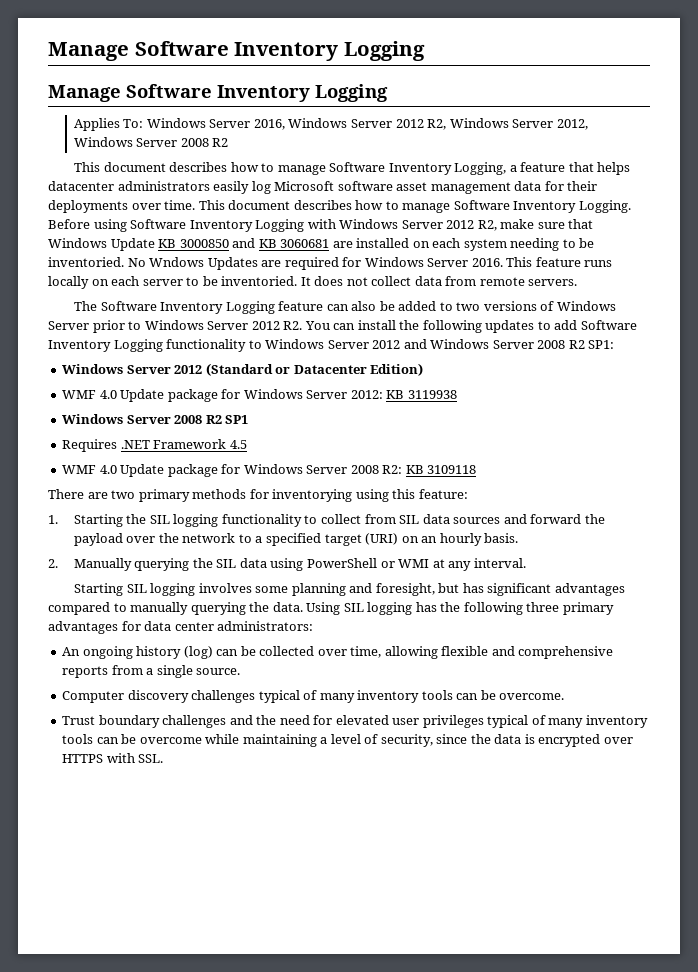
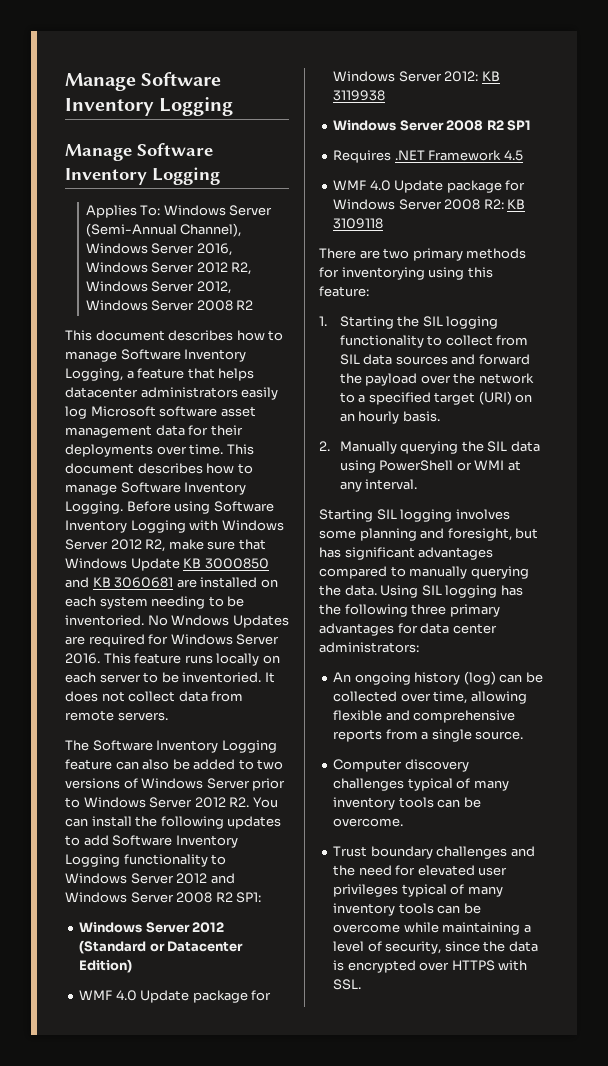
(251, 123) none -> [85,223,242,237] [85,243,195,254] (Semi-Annual Channel), Windows Server

